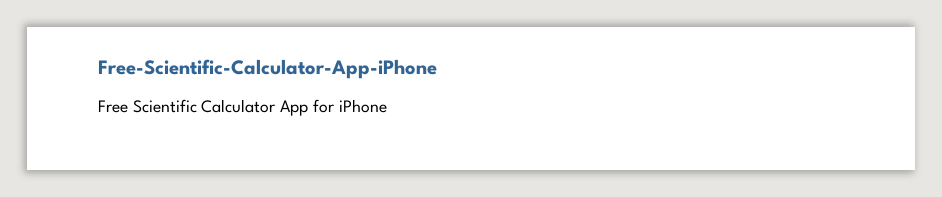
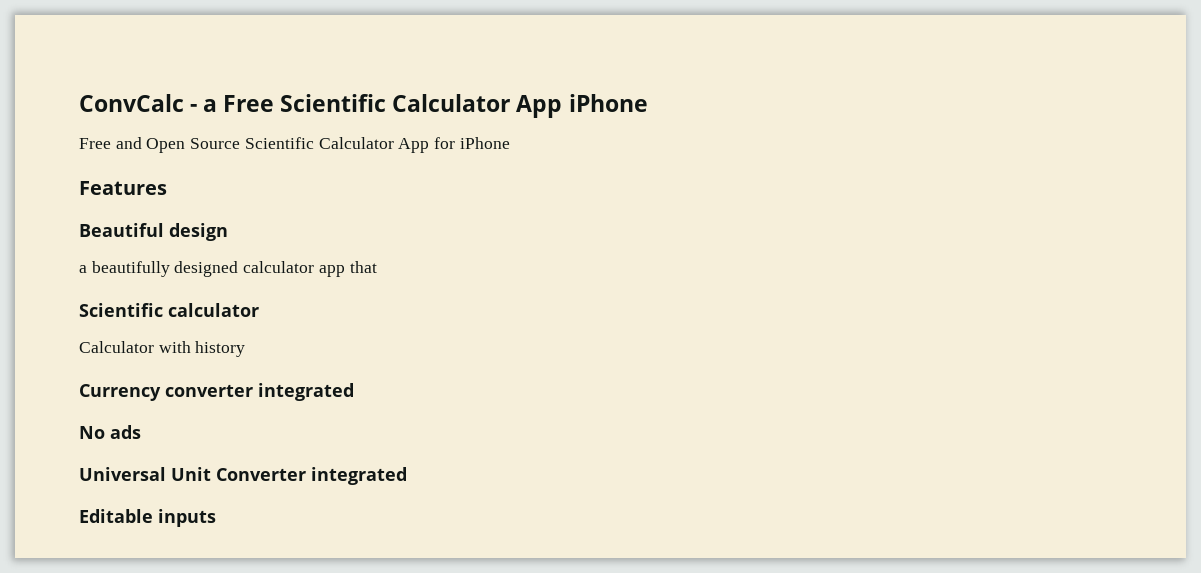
[98,59,437,79] [98,100,128,113] Free-Scientific-Calculator-App-iPhone // Free -> [79,94,648,118] [79,137,241,153] ConvCalc - a Free Scientific Calculator App iPhone // Free and Open Source
(387, 106) none -> [79,181,167,195] [79,223,228,241] [79,261,377,277] [79,303,259,317] [79,341,246,357] [79,383,354,401] [79,425,141,439] [79,467,407,485] [79,509,216,527] // Features // Beautiful design // a beautifully designed calculator app that // Scientific calculator // Calculator with history // Currency converter integrated // No ads // Universal Unit Converter integrated // Editable inputs

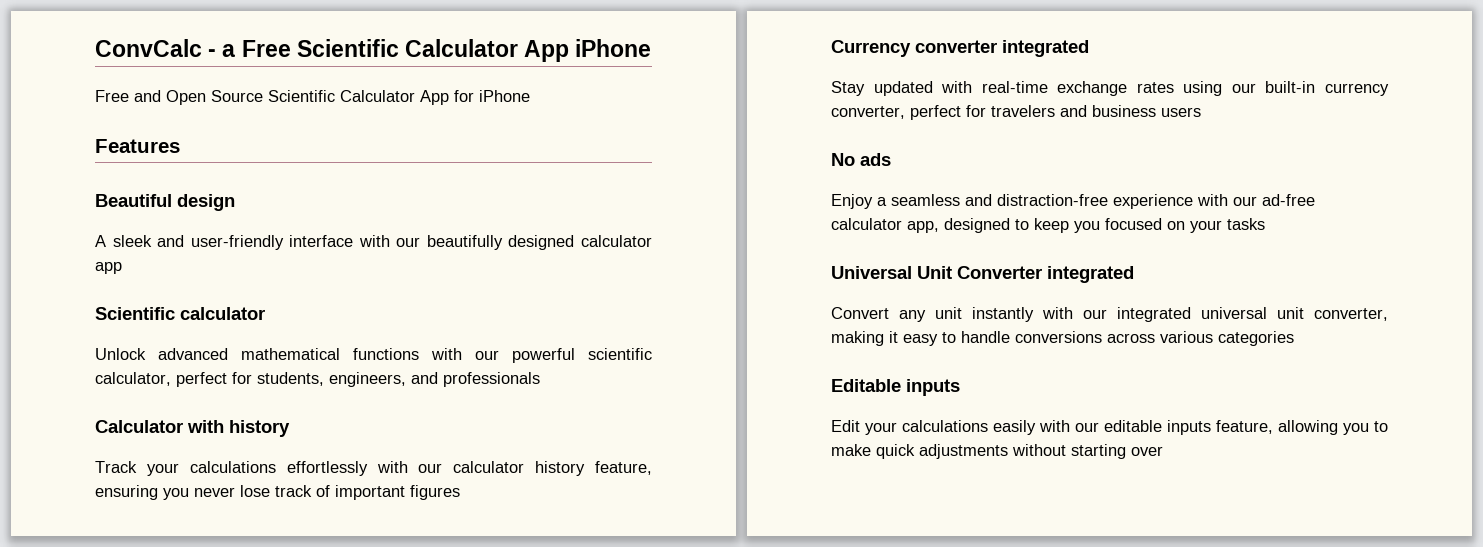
[79,265,87,273] a -> [95,235,421,250] A sleek and user-friendly interface with our
[349,261,377,273] that -> (122, 268) none
[79,341,246,357] [79,383,354,401] [79,425,141,439] [79,467,407,485] [79,509,216,527] Calculator with history // Currency converter integrated // No ads // Universal Unit Converter integrated // Editable inputs -> [95,348,652,363] [95,372,540,387] [95,420,290,437] [95,461,652,476] [95,485,460,500] [831,40,1089,57] [831,81,1389,96] [831,105,1201,120] [831,153,891,166] [831,194,1315,209] [831,218,1265,233] [831,266,1134,283] [831,307,1388,322] [831,331,1294,346] [831,379,960,396] [831,420,1388,435] [831,444,1163,459] Unlock advanced mathematical functions with our powerful scientific calculator, perfect for students, engineers, and professionals // Calculator with history // Track your calculations effortlessly with our calculator history feature, ensuring you never lose track of important figures // Currency converter integrated // Stay updated with real-time exchange rates using our built-in currency converter, perfect for travelers and business users // No ads // Enjoy a seamless and distraction-free experience with our ad-free calculator app, designed to keep you focused on your tasks // Universal Unit Converter integrated // Convert any unit instantly with our integrated universal unit converter, making it easy to handle conversions across various categories // Editable inputs // Edit your calculations easily with our editable inputs feature, allowing you to make quick adjustments without starting over

